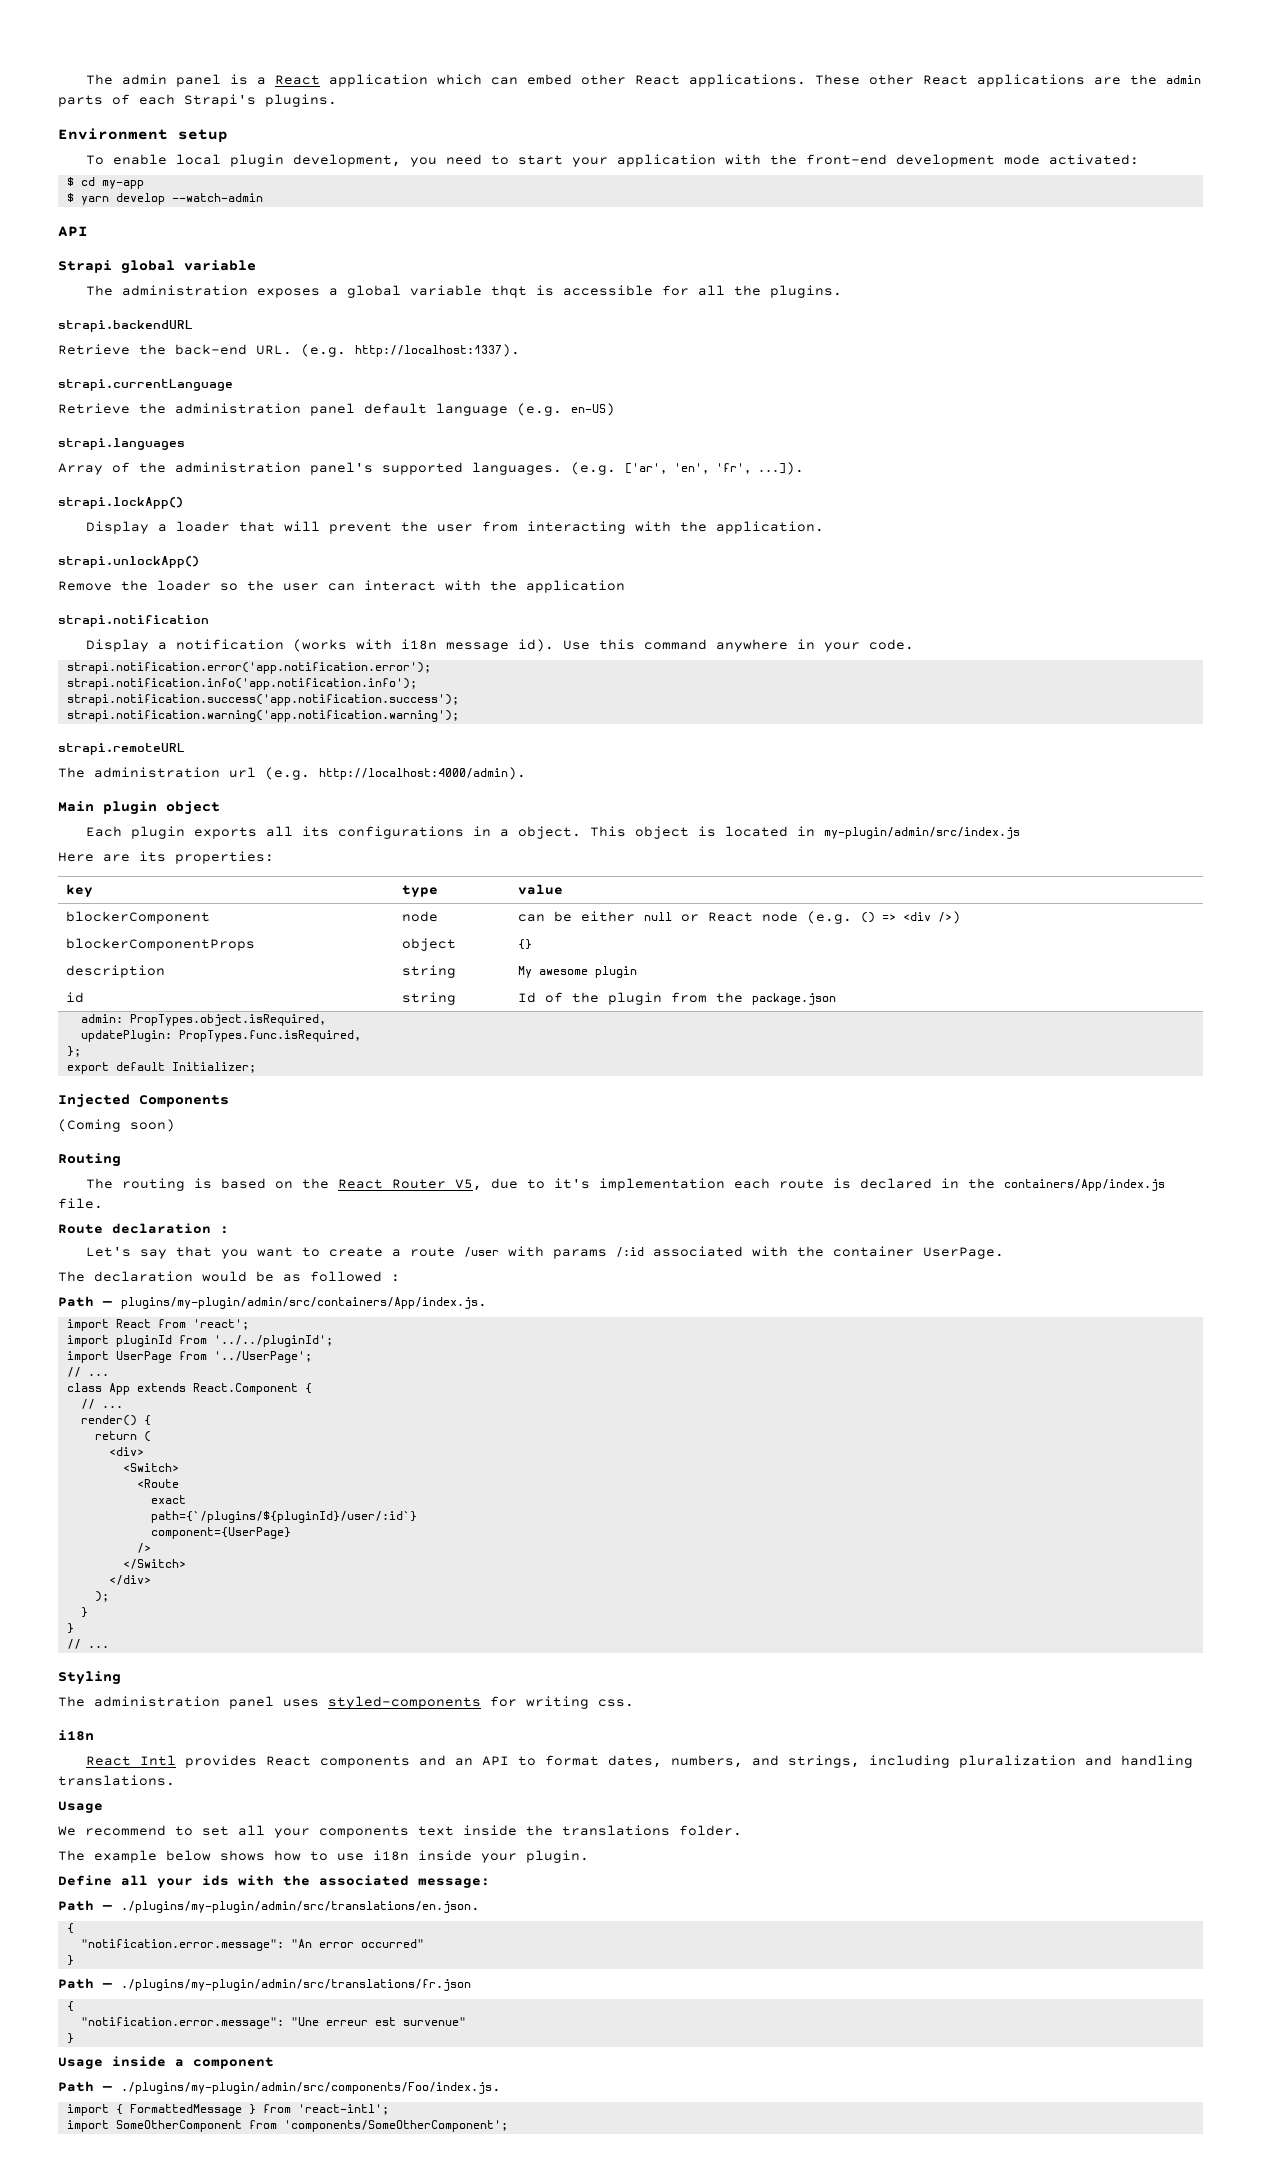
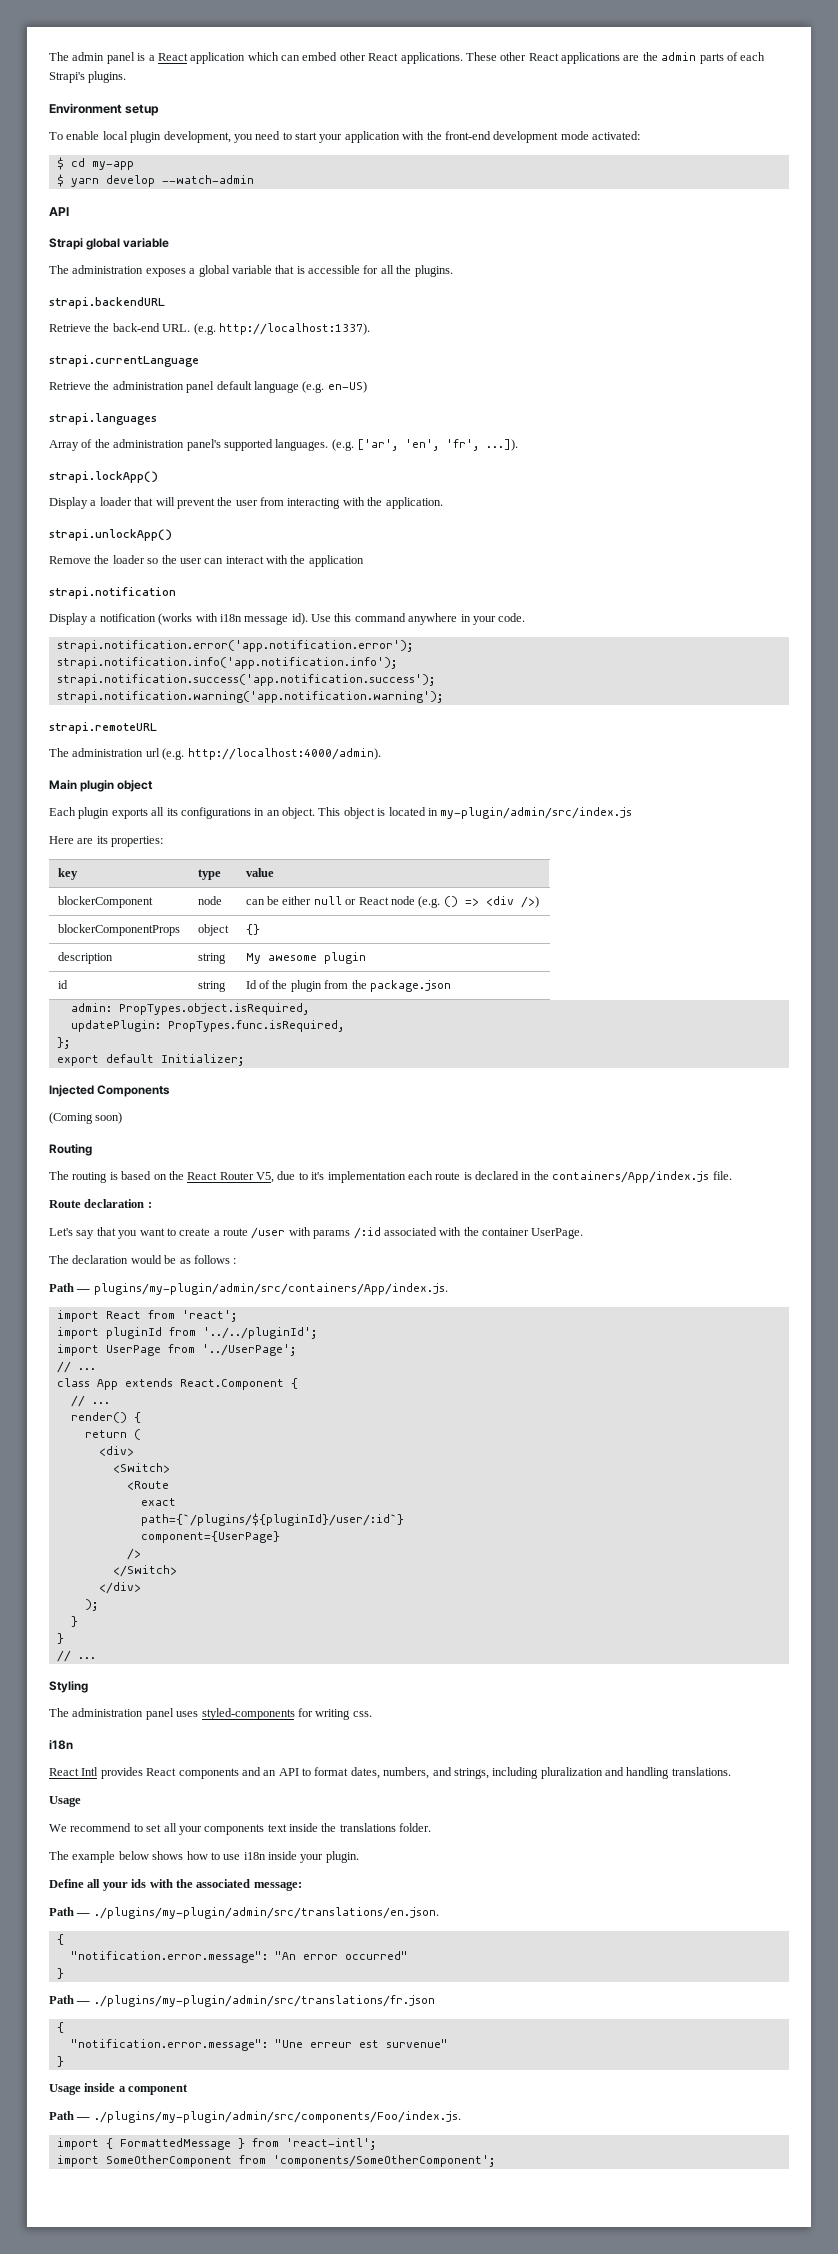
[490,285,527,298] thqt -> [275,265,295,274] that
[499,829,509,837] a -> [266,810,280,816] an
[310,1271,382,1282] followed -> [193,1255,230,1264] follows

